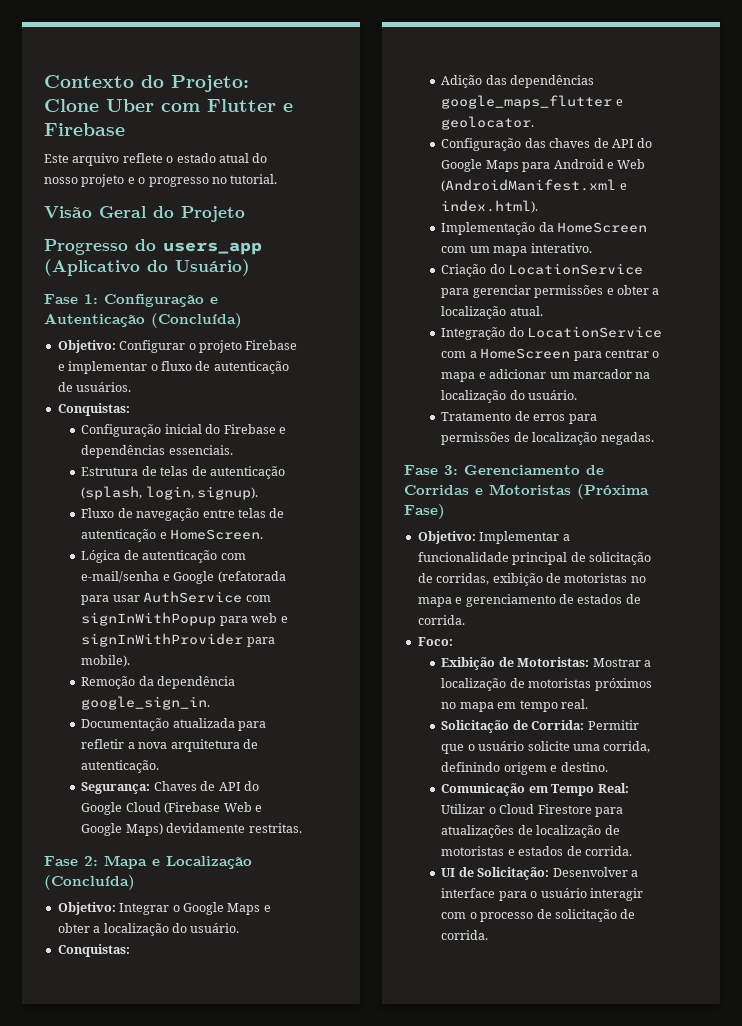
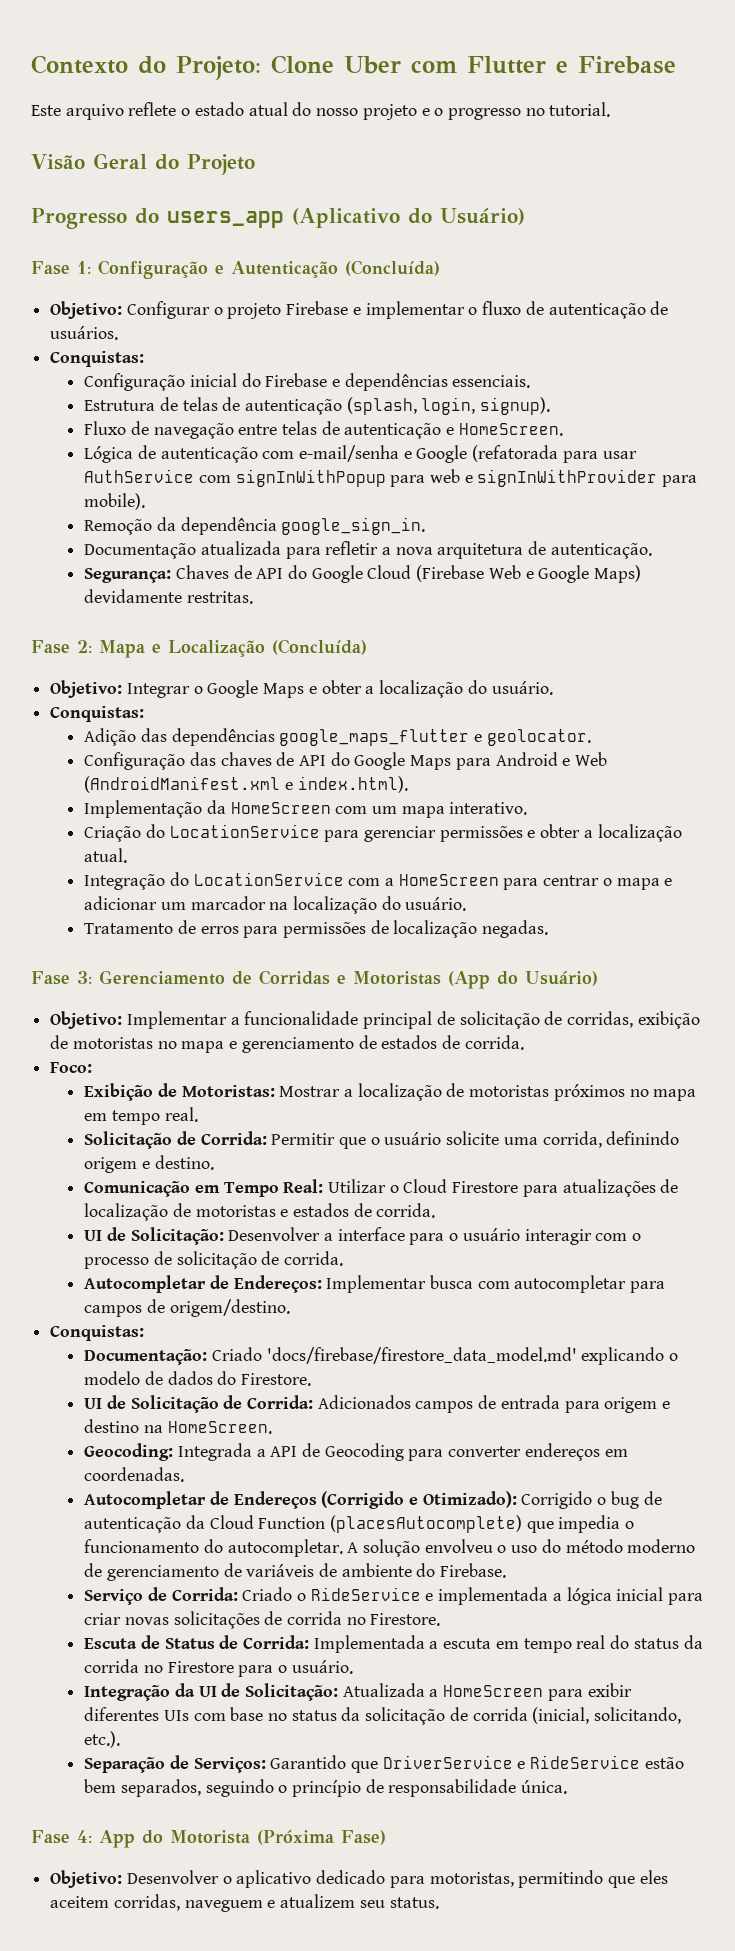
[577,484,649,499] [404,504,445,519] (Próxima Fase) -> [448,971,598,989] (App do Usuário)
(489, 935) none -> [84,1275,666,1293] [84,1299,290,1317] [50,1325,145,1341] [84,1347,679,1365] [84,1371,312,1386] [84,1395,671,1413] [84,1419,272,1434] [84,1443,628,1461] [84,1467,185,1482] [84,1491,662,1509] [84,1515,635,1533] [84,1539,696,1557] [84,1563,507,1581] [84,1587,704,1605] [84,1611,441,1629] [84,1635,703,1653] [84,1659,353,1677] [84,1683,632,1701] [84,1707,682,1725] [84,1731,121,1748] [84,1755,684,1773] [84,1779,568,1797] [31,1830,386,1848] [50,1870,668,1888] [50,1894,439,1912] // Autocompletar de Endereços: Implementar busca com autocompletar para campos de origem/destino. // Conquistas: // Documentação: Criado 'docs/firebase/firestore_data_model.md' explicando o modelo de dados do Firestore. // UI de Solicitação de Corrida: Adicionados campos de entrada para origem e destino na HomeScreen. // Geocoding: Integrada a API de Geocoding para converter endereços em coordenadas. // Autocompletar de Endereços (Corrigido e Otimizado): Corrigido o bug de autenticação da Cloud Function (placesAutocomplete) que impedia o funcionamento do autocompletar. A solução envolveu o uso do método moderno de gerenciamento de variáveis de ambiente do Firebase. // Serviço de Corrida: Criado o RideService e implementada a lógica inicial para criar novas solicitações de corrida no Firestore. // Escuta de Status de Corrida: Implementada a escuta em tempo real do status da corrida no Firestore para o usuário. // Integração da UI de Solicitação: Atualizada a HomeScreen para exibir diferentes UIs com base no status da solicitação de corrida (inicial, solicitando, etc.). // Separação de Serviços: Garantido que DriverService e RideService estão bem separados, seguindo o princípio de responsabilidade única. // Fase 4: App do Motorista (Próxima Fase) // Objetivo: Desenvolver o aplicativo dedicado para motoristas, permitindo que eles aceitem corridas, naveguem e atualizem seu status.

